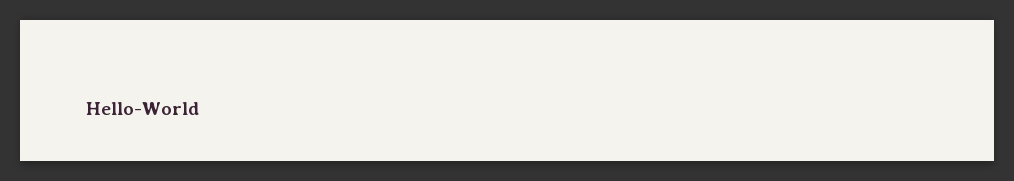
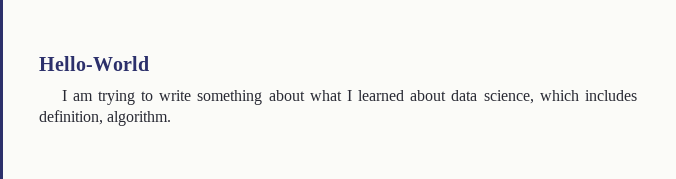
(199, 108) none -> [61,90,638,105] [39,110,172,126] // I am trying to write something about what I learned about data science, which includes definition, algorithm.

